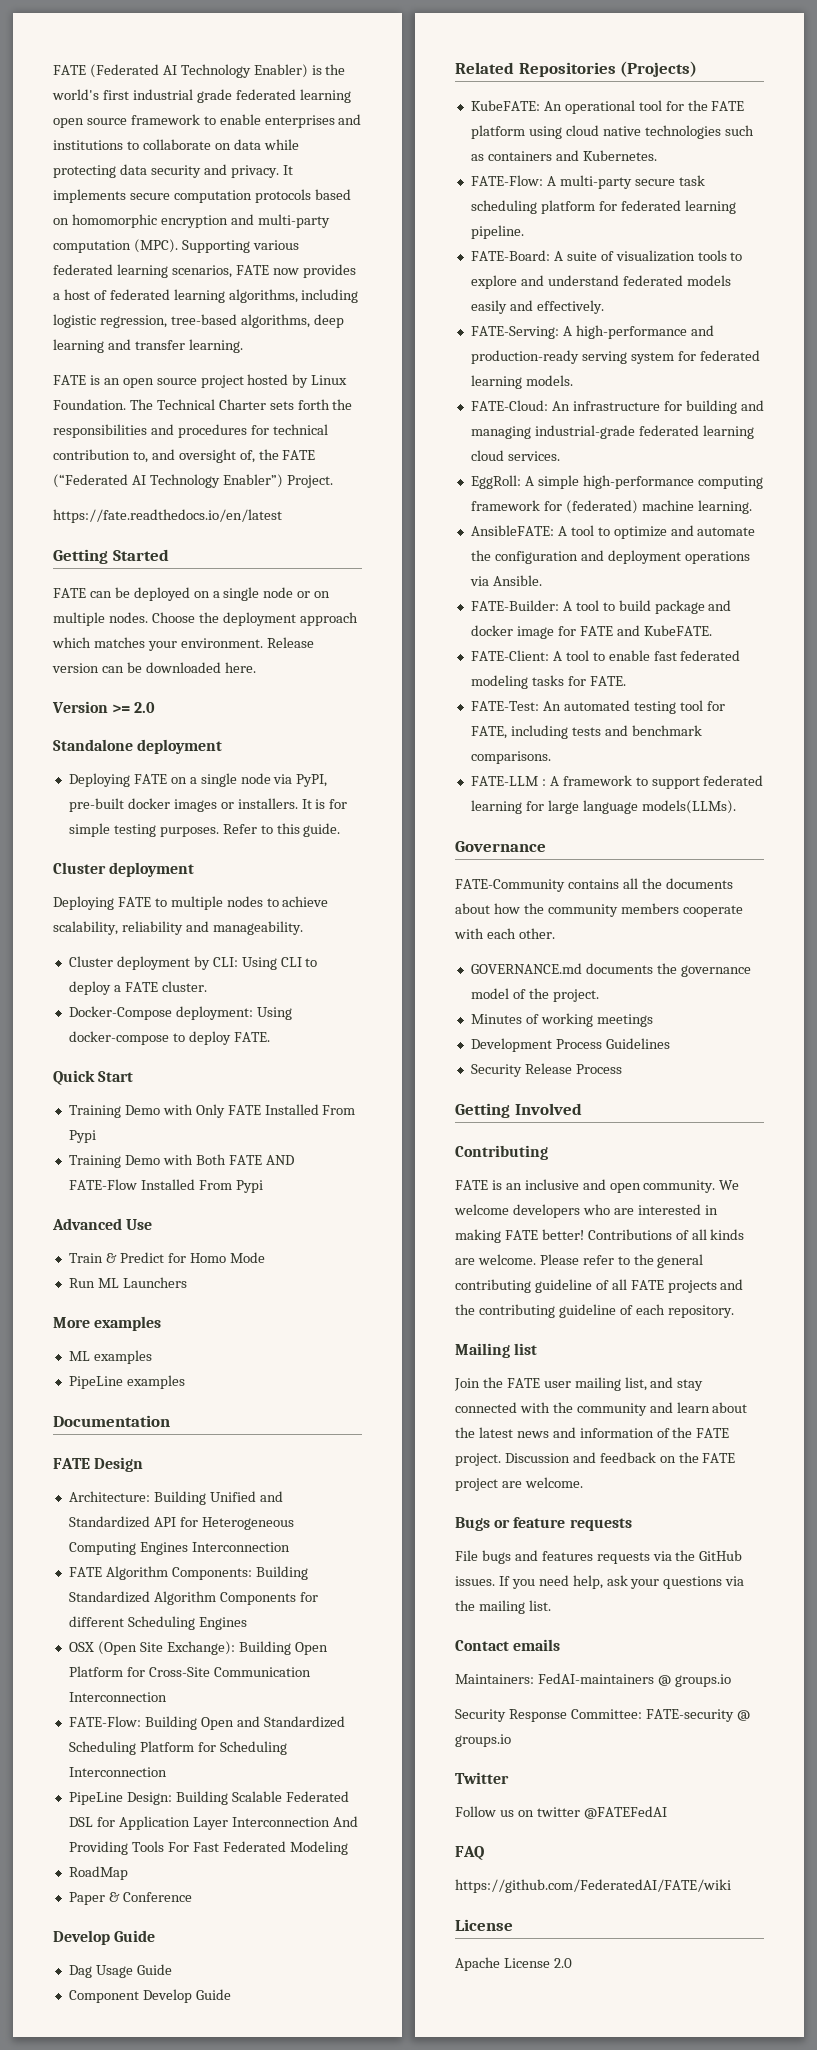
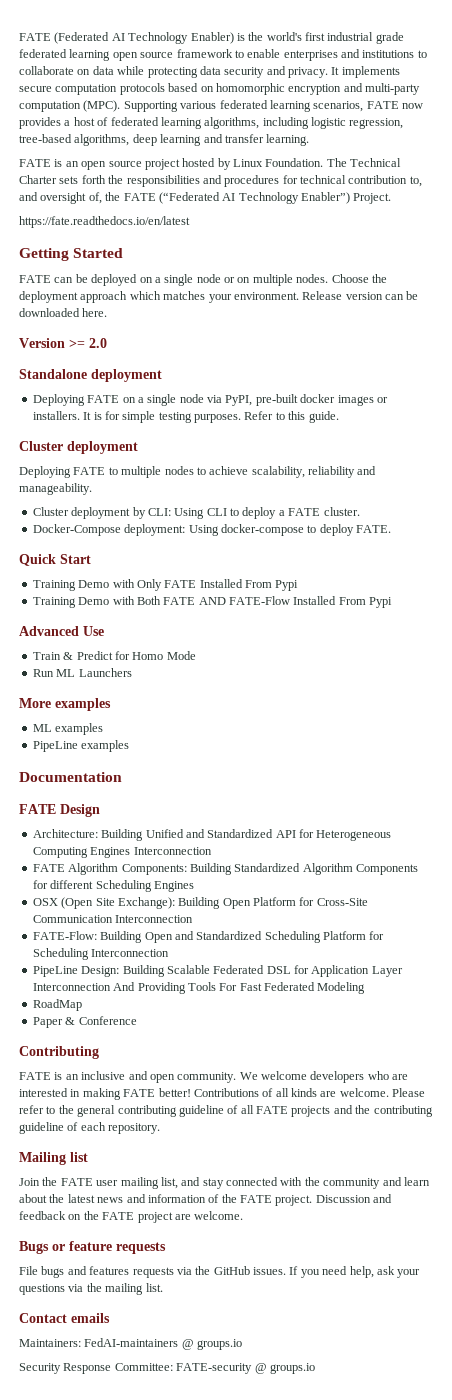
[53,1930,156,1945] [68,1964,172,1978] [68,1989,231,2003] [455,61,698,77] [470,100,745,114] [470,125,754,139] [470,150,657,161] [470,175,705,189] [470,200,736,214] [470,225,524,239] [470,250,743,262] [470,275,731,289] [470,300,604,314] [470,325,714,339] [470,350,760,364] [470,375,573,389] [470,400,764,414] [470,425,754,439] [470,450,560,461] [470,475,763,489] [470,500,752,514] [470,525,756,539] [470,550,750,564] [469,575,542,586] [470,600,732,614] [470,625,712,639] [470,650,741,661] [470,675,626,689] [470,700,725,714] [470,725,702,739] [470,751,551,764] [470,775,764,789] [470,800,736,814] [455,841,546,852] [455,878,733,892] [455,903,743,917] [454,928,555,939] [470,963,751,977] [470,988,599,1002] [470,1013,653,1027] [470,1038,670,1052] [470,1063,622,1077] [455,1103,582,1118] // Develop Guide // Dag Usage Guide // Component Develop Guide // Related Repositories (Projects) // KubeFATE: An operational tool for the FATE platform using cloud native technologies such as containers and Kubernetes. // FATE-Flow: A multi-party secure task scheduling platform for federated learning pipeline. // FATE-Board: A suite of visualization tools to explore and understand federated models easily and effectively. // FATE-Serving: A high-performance and production-ready serving system for federated learning models. // FATE-Cloud: An infrastructure for building and managing industrial-grade federated learning cloud services. // EggRoll: A simple high-performance computing framework for (federated) machine learning. // AnsibleFATE: A tool to optimize and automate the configuration and deployment operations via Ansible. // FATE-Builder: A tool to build package and docker image for FATE and KubeFATE. // FATE-Client: A tool to enable fast federated modeling tasks for FATE. // FATE-Test: An automated testing tool for FATE, including tests and benchmark comparisons. // FATE-LLM : A framework to support federated learning for large language models(LLMs). // Governance // FATE-Community contains all the documents about how the community members cooperate with each other. // GOVERNANCE.md documents the governance model of the project. // Minutes of working meetings // Development Process Guidelines // Security Release Process // Getting Involved -> (137, 1020) none
[455,1772,509,1784] [455,1806,667,1819] [455,1846,484,1860] [455,1879,731,1893] [455,1919,513,1931] [455,1957,572,1971] // Twitter // Follow us on twitter @FATEFedAI // FAQ // https://github.com/FederatedAI/FATE/wiki // License // Apache License 2.0 -> (315, 1368) none

